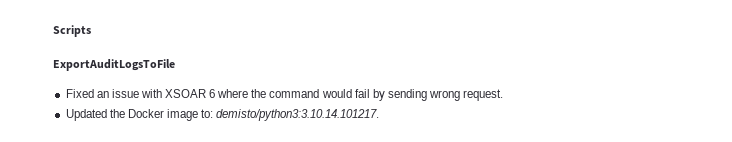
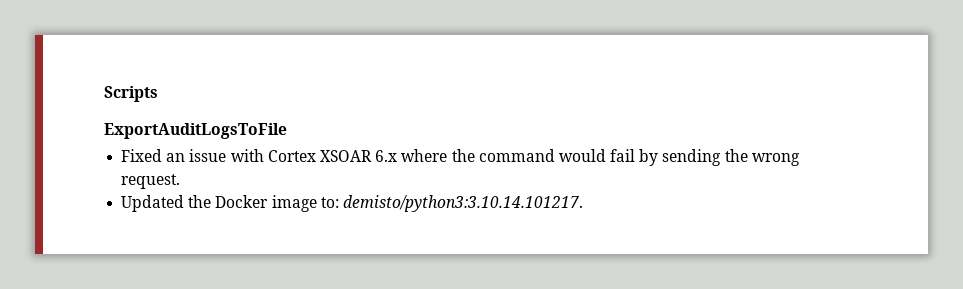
[165,89,216,98] XSOAR 6 -> [267,150,398,162] Cortex XSOAR 6.x
(427, 95) none -> [724,149,748,162] the

